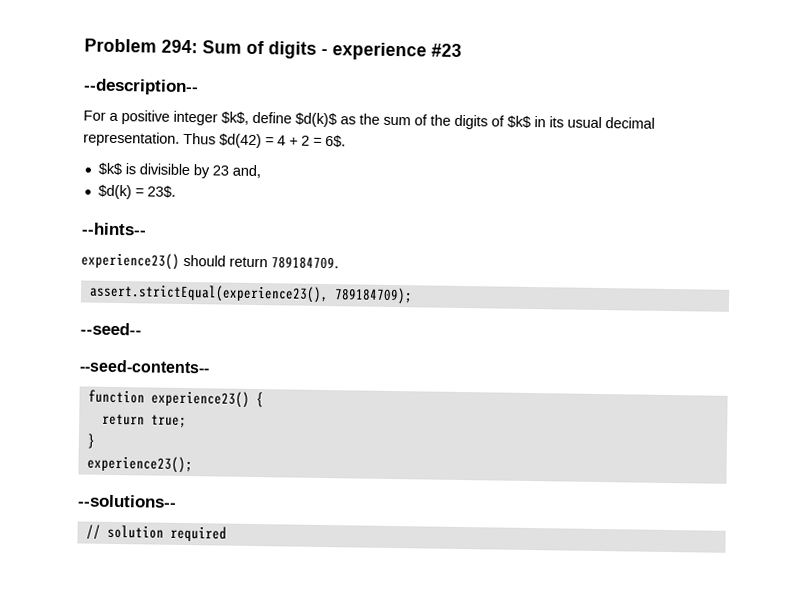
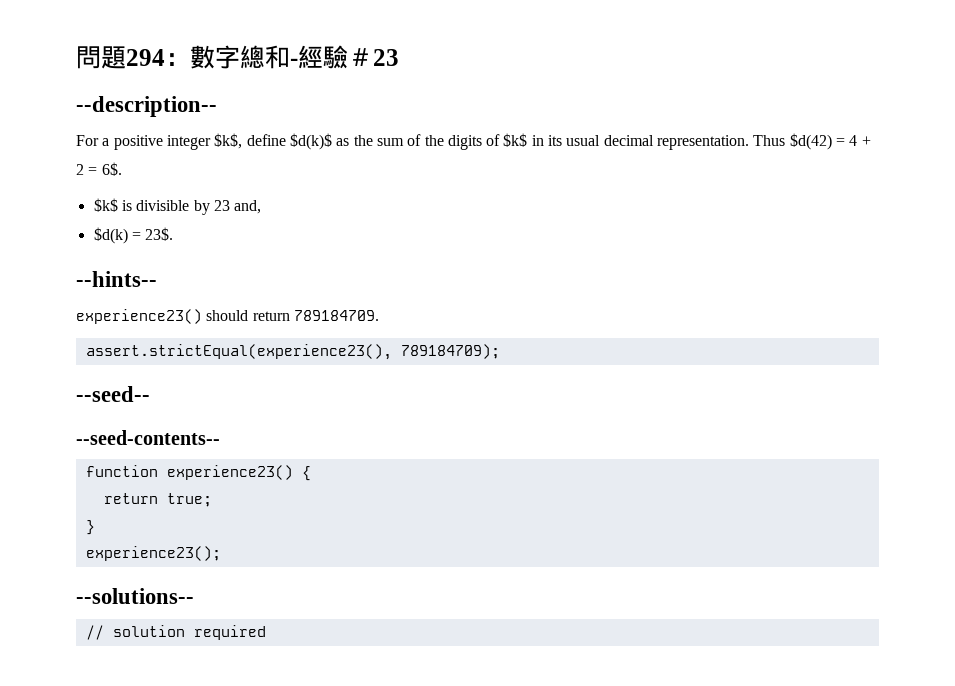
[84,38,462,61] Problem 294: Sum of digits - experience #23 -> [76,45,399,69] 問題294：數字總和-經驗＃23

